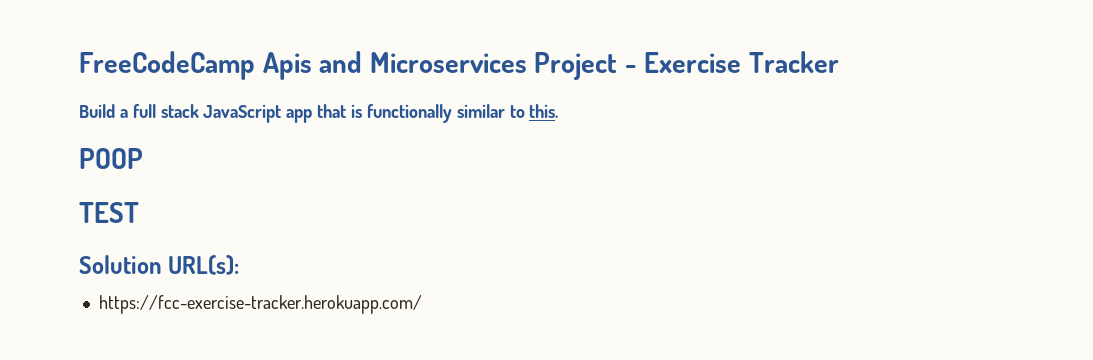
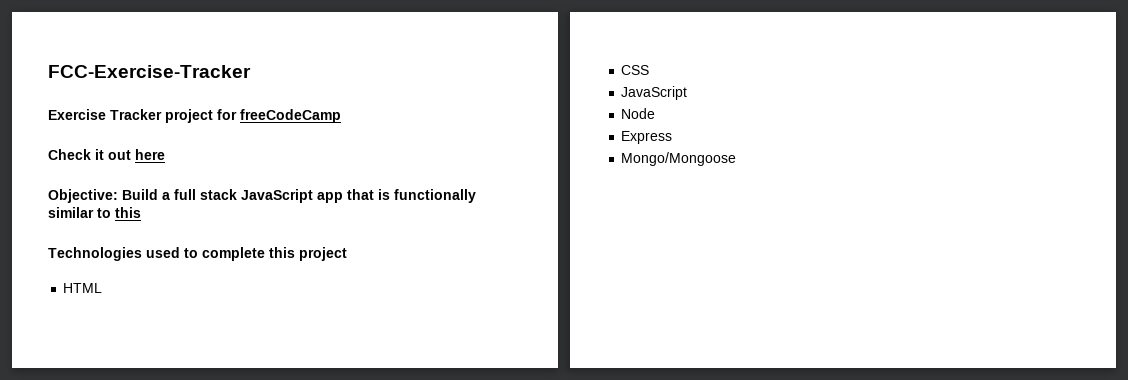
[79,51,839,80] FreeCodeCamp Apis and Microservices Project - Exercise Tracker // -> [48,65,251,78] [48,109,341,123] [48,149,165,160] [48,189,118,203] FCC-Exercise-Tracker // Exercise Tracker project for freeCodeCamp // Check it out here // Objective:
[529,104,559,118] [79,148,143,169] [79,202,139,223] [79,255,240,275] [98,295,422,314] this. // POOP // TEST // Solution URL(s): // https://fcc-exercise-tracker.herokuapp.com/ -> [115,207,141,218] [48,247,347,261] [63,283,103,293] [621,65,650,75] [621,86,688,100] [621,108,656,119] [621,131,673,144] [621,152,737,166] this // Technologies used to complete this project // HTML // CSS // JavaScript // Node // Express // Mongo/Mongoose

